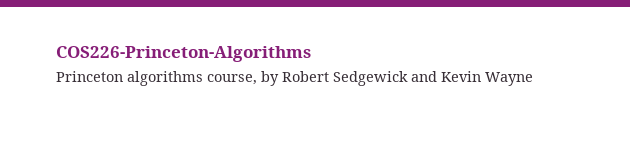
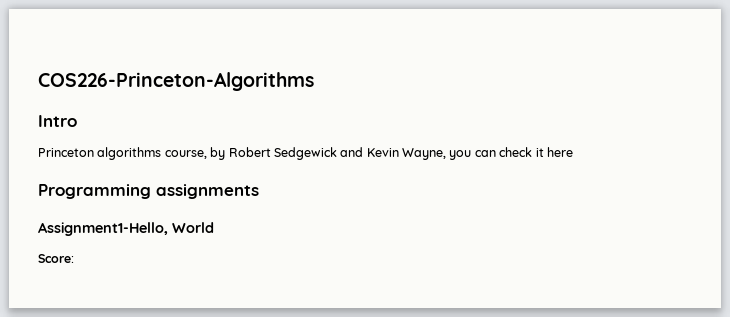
(311, 54) none -> [38,115,77,127] // Intro
[485,72,533,86] Wayne -> [402,147,573,160] [38,184,259,199] [38,222,214,236] [38,254,74,263] Wayne, you can check it here // Programming assignments // Assignment1-Hello, World // Score:

